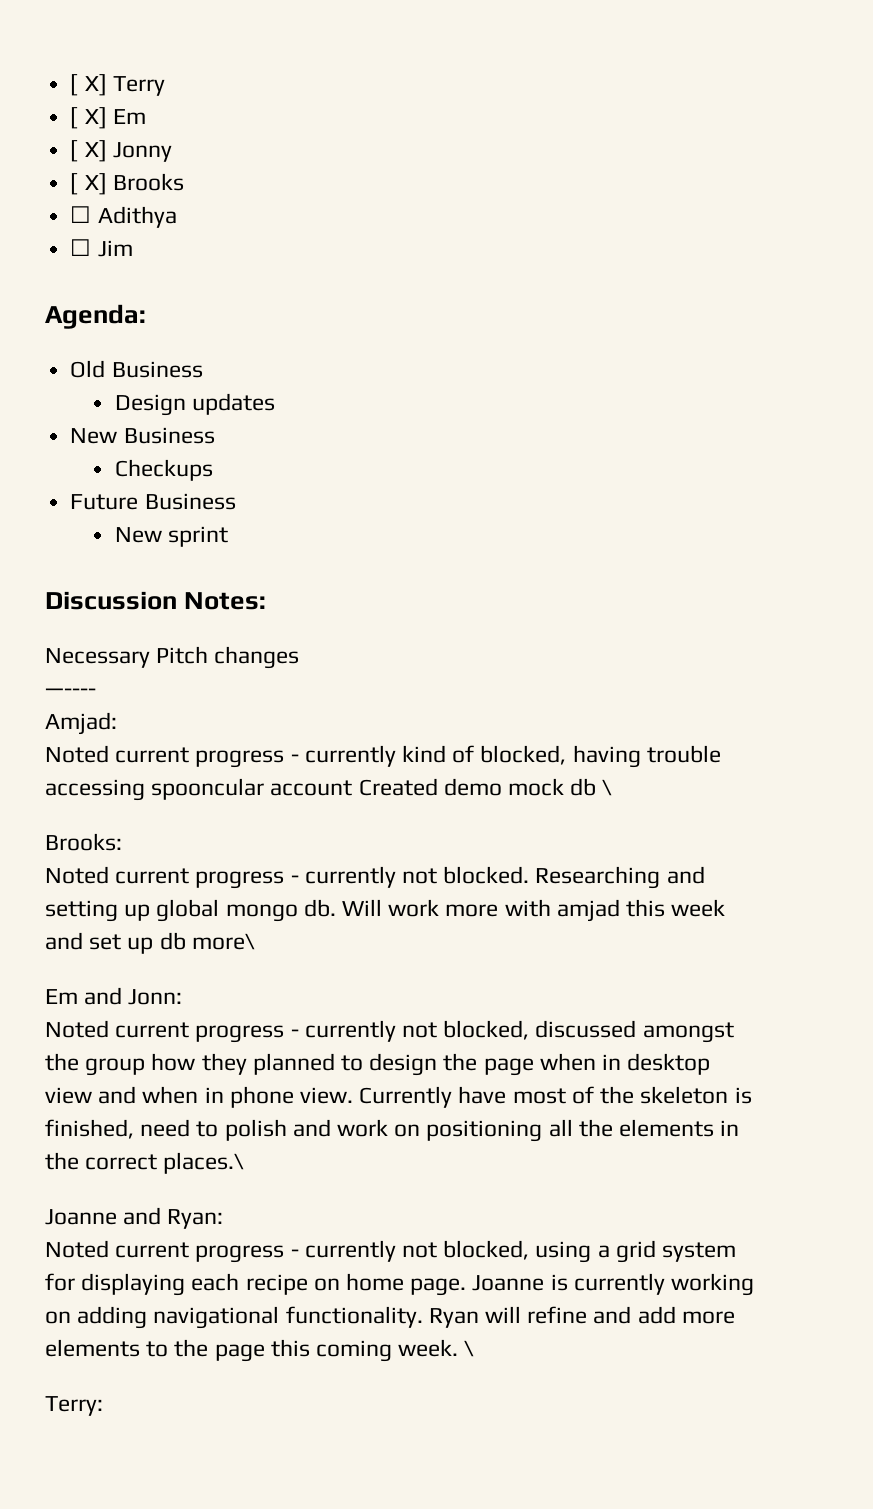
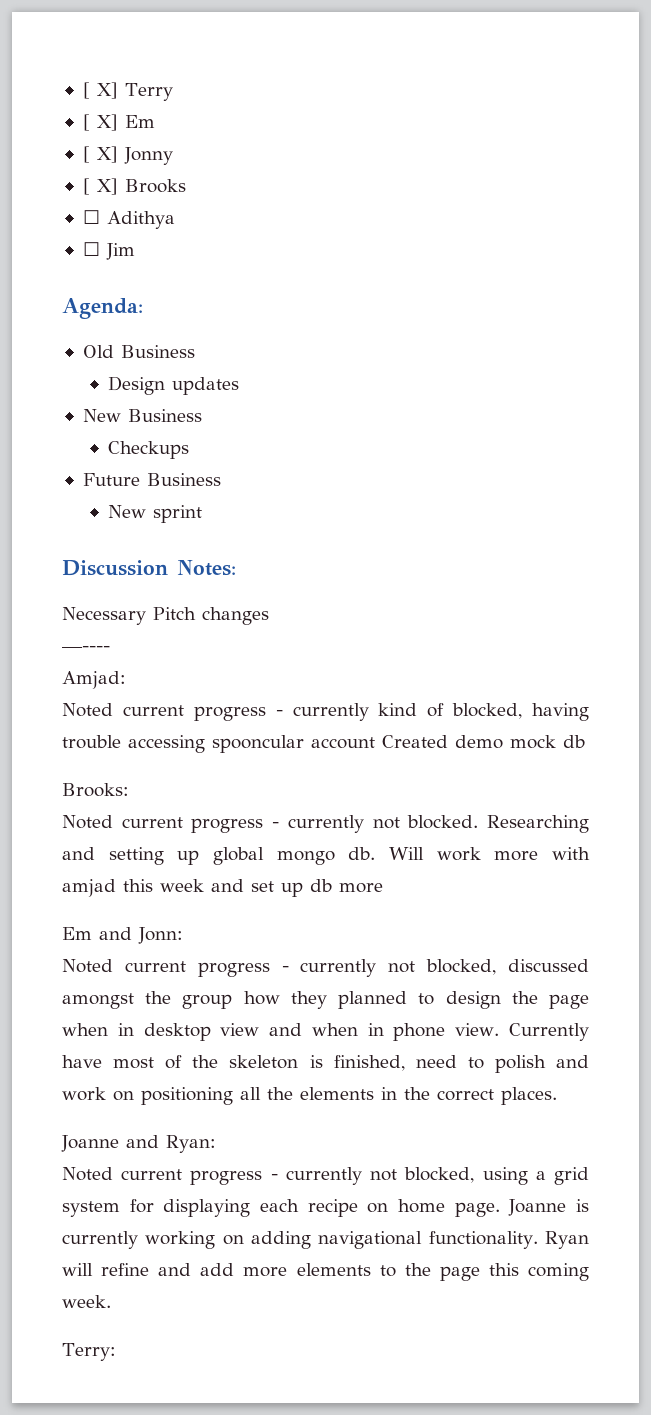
[602,779,613,796] \ -> (585, 741) none
[191,933,255,950] more\ -> [339,883,383,893] more
[163,1152,245,1174] places.\ -> [501,1087,557,1105] places.
[464,1340,475,1357] \ -> (111, 1301) none

